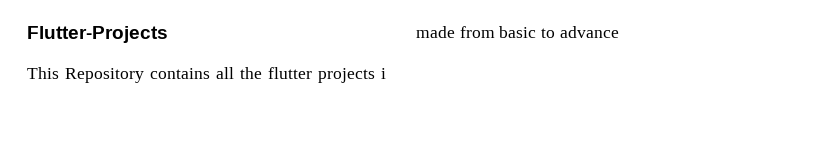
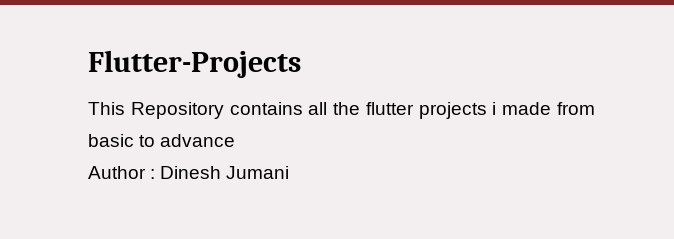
(619, 32) none -> [88,166,290,179] // Author : Dinesh Jumani

